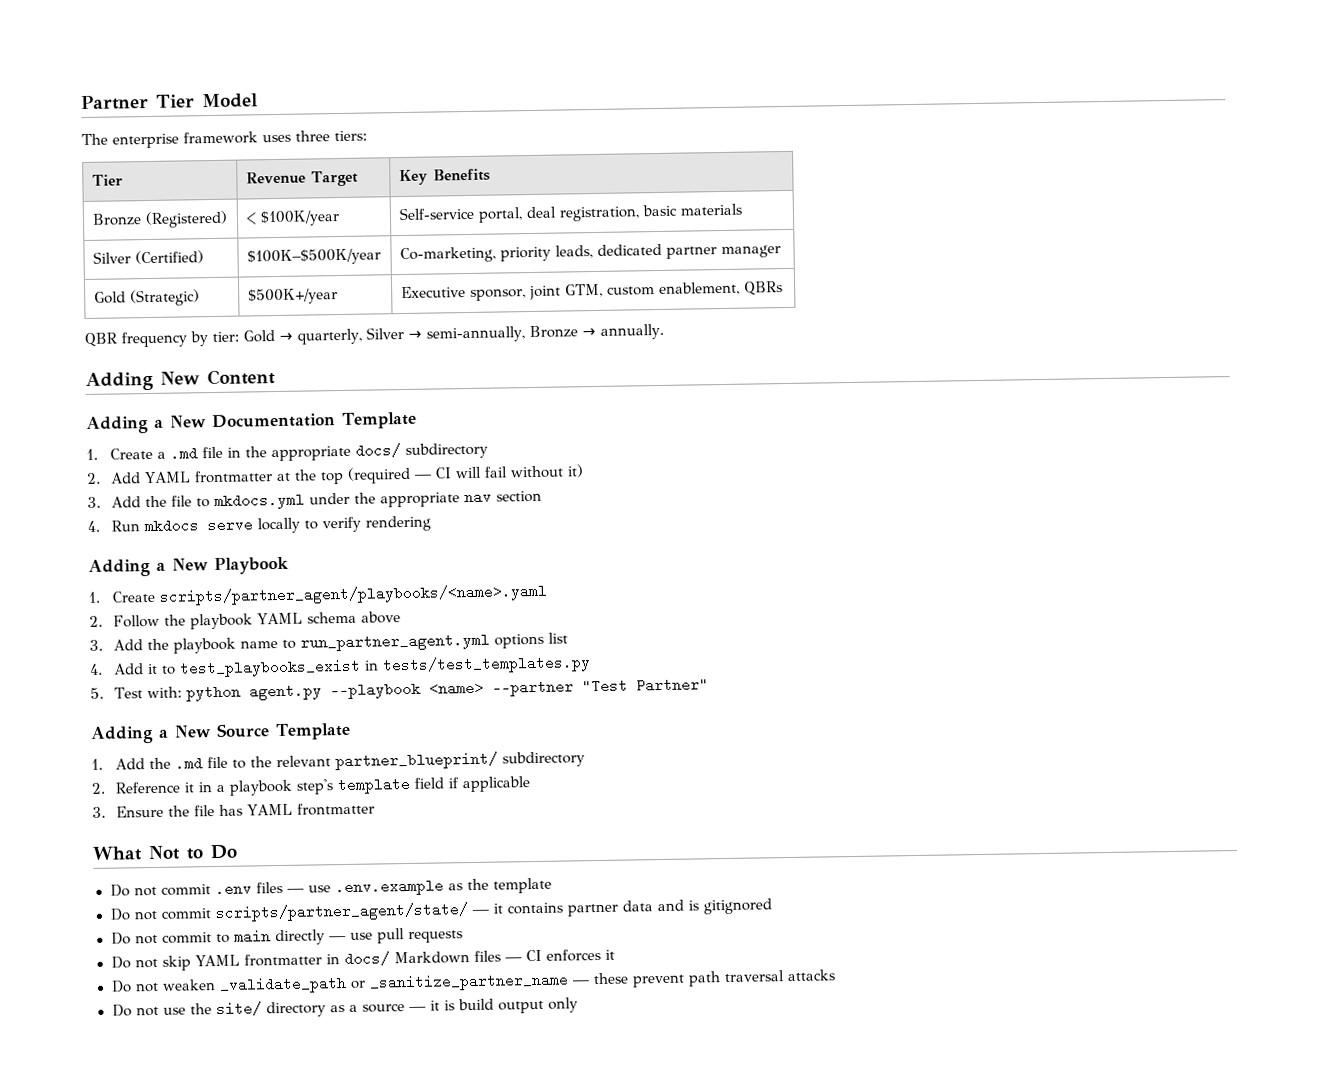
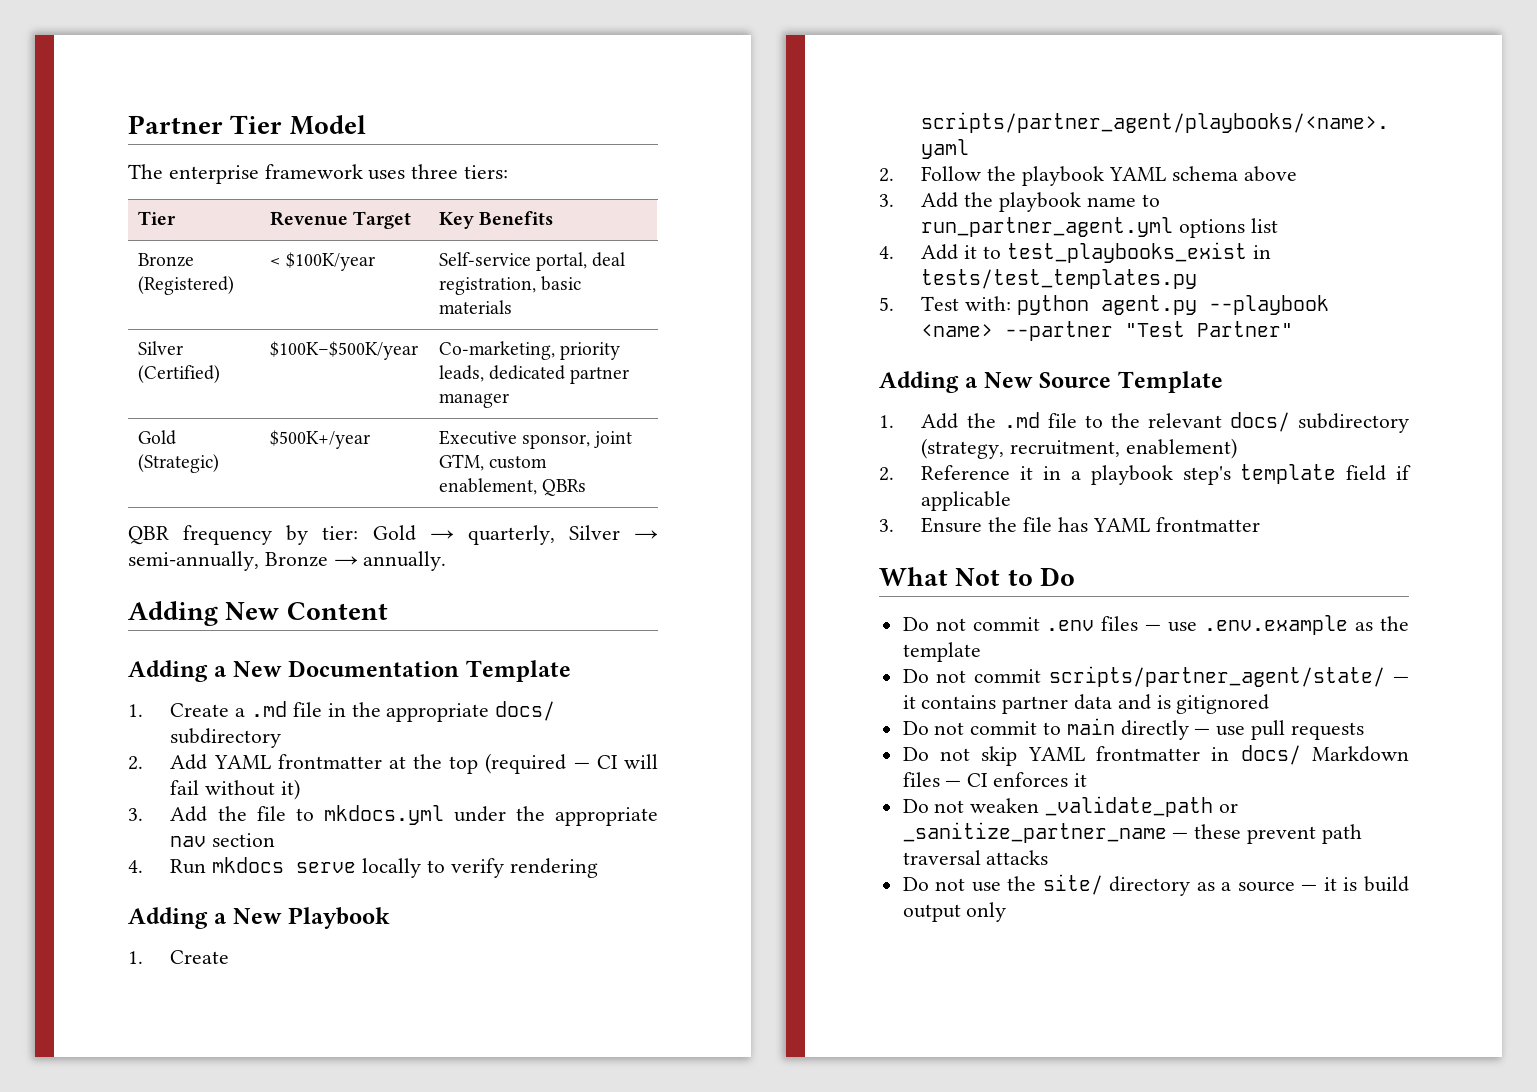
[335,751,586,771] partner_blueprint/ subdirectory -> [1229,412,1409,433] [921,438,1238,459] docs/ subdirectory (strategy, recruitment, enablement)

